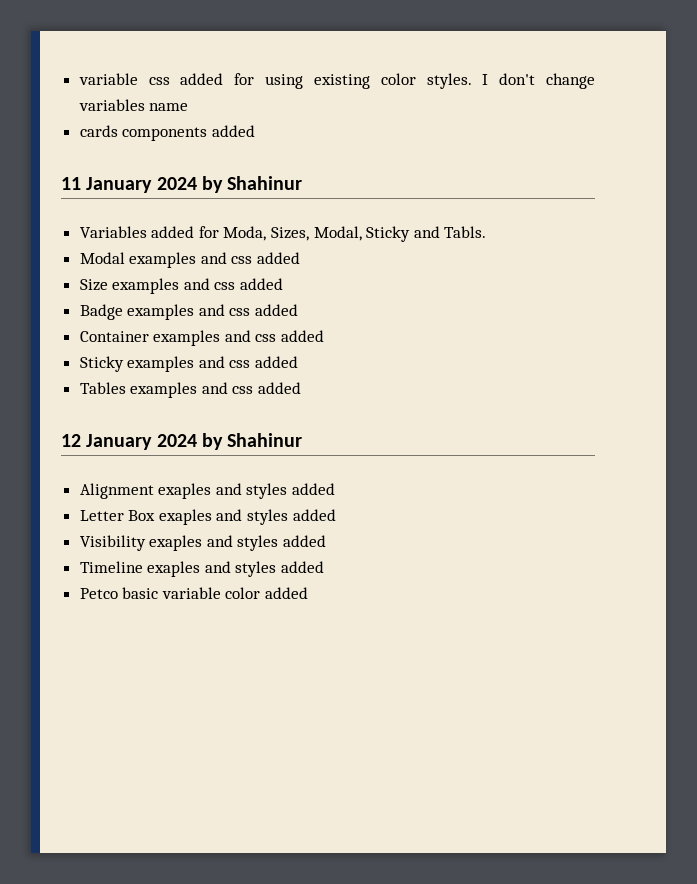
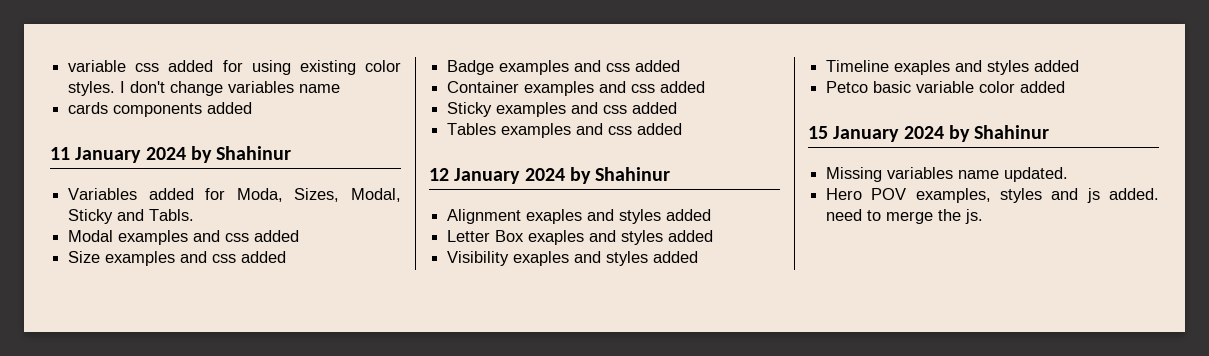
(309, 593) none -> [808,125,1050,142] [826,167,1069,182] [826,188,1159,203] [826,209,984,224] // 15 January 2024 by Shahinur // Missing variables name updated. // Hero POV examples, styles and js added. need to merge the js.

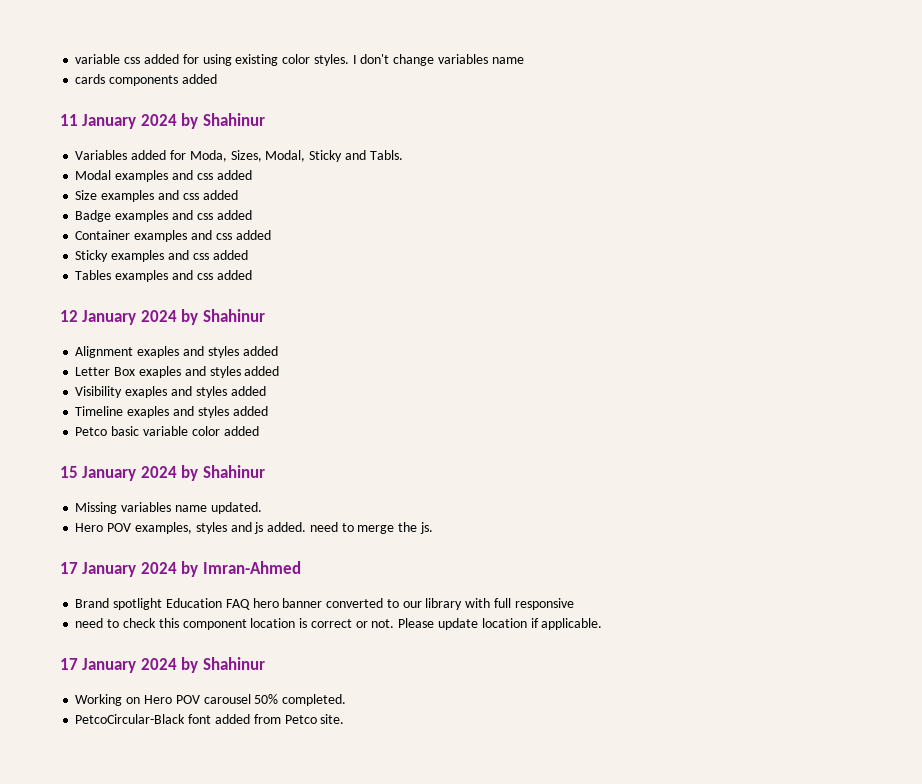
(984, 216) none -> [60,561,301,577] [75,598,574,610] [75,618,603,630] [60,657,265,673] [75,694,347,706] [75,714,345,724] // 17 January 2024 by Imran-Ahmed // Brand spotlight Education FAQ hero banner converted to our library with full responsive // need to check this component location is correct or not. Please update location if applicable. // 17 January 2024 by Shahinur // Working on Hero POV carousel 50% completed. // PetcoCircular-Black font added from Petco site.

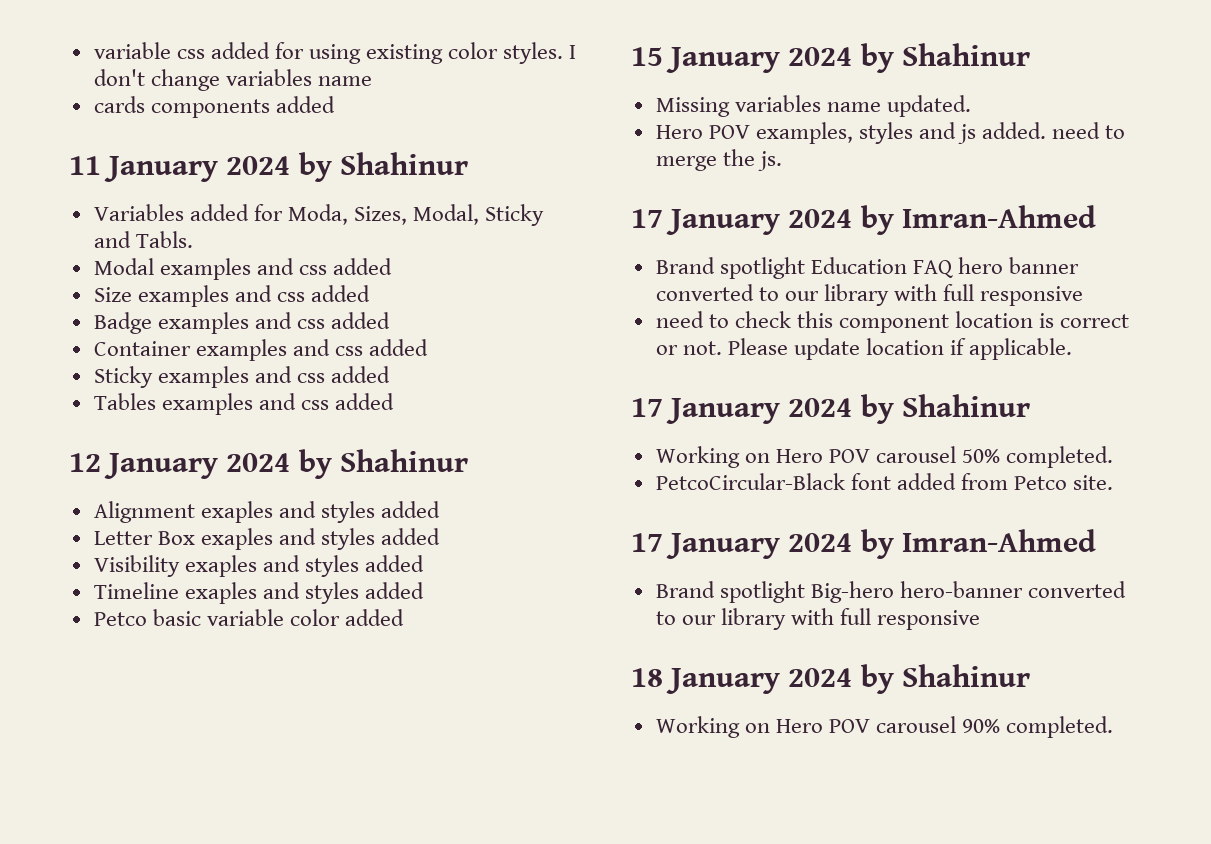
(345, 719) none -> [631,529,1096,559] [655,581,1127,603] [655,608,981,630] [631,664,1030,694] [655,716,1114,738] // 17 January 2024 by Imran-Ahmed // Brand spotlight Big-hero hero-banner converted to our library with full responsive // 18 January 2024 by Shahinur // Working on Hero POV carousel 90% completed.

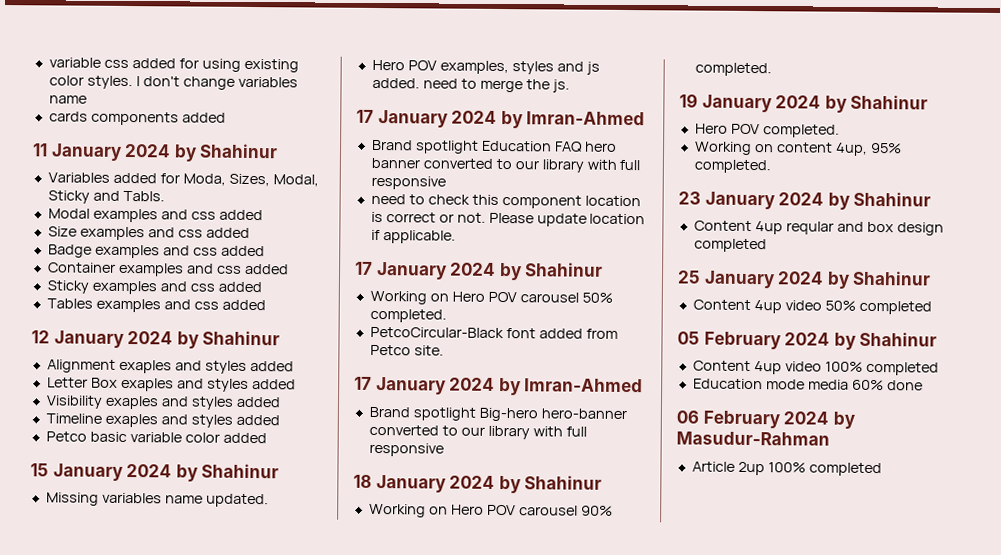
(1114, 727) none -> [679,93,929,113] [694,123,840,138] [693,141,902,156] [693,159,771,174] [678,191,932,210] [693,220,944,236] [693,238,767,253] [677,270,932,289] [692,299,932,315] [677,331,938,350] [692,360,939,376] [692,378,923,391] [676,410,855,429] [676,431,830,446] [691,461,882,477] // 19 January 2024 by Shahinur // Hero POV completed. // Working on content 4up, 95% completed. // 23 January 2024 by Shahinur // Content 4up reqular and box design completed // 25 January 2024 by Shahinur // Content 4up video 50% completed // 05 February 2024 by Shahinur // Content 4up video 100% completed // Education mode media 60% done // 06 February 2024 by Masudur-Rahman // Article 2up 100% completed

